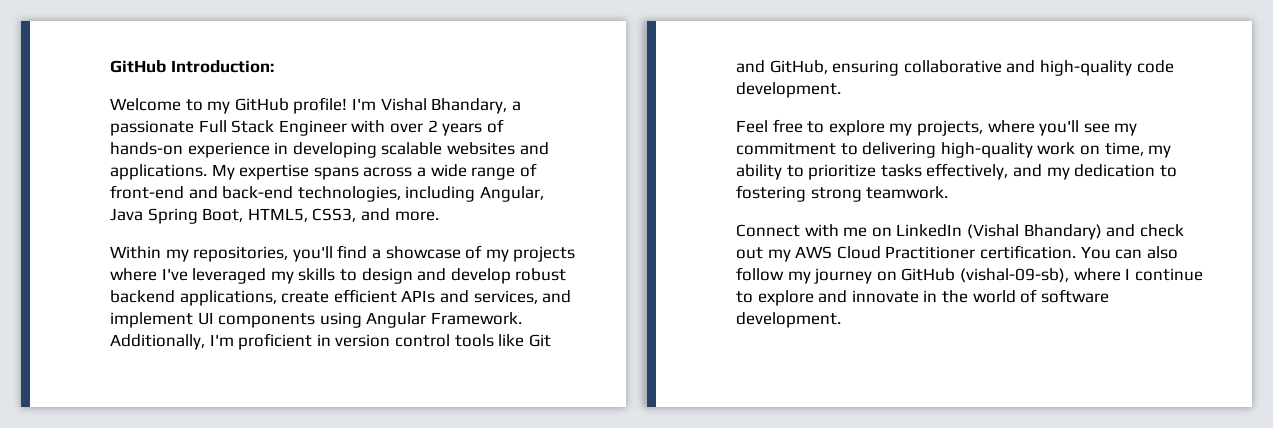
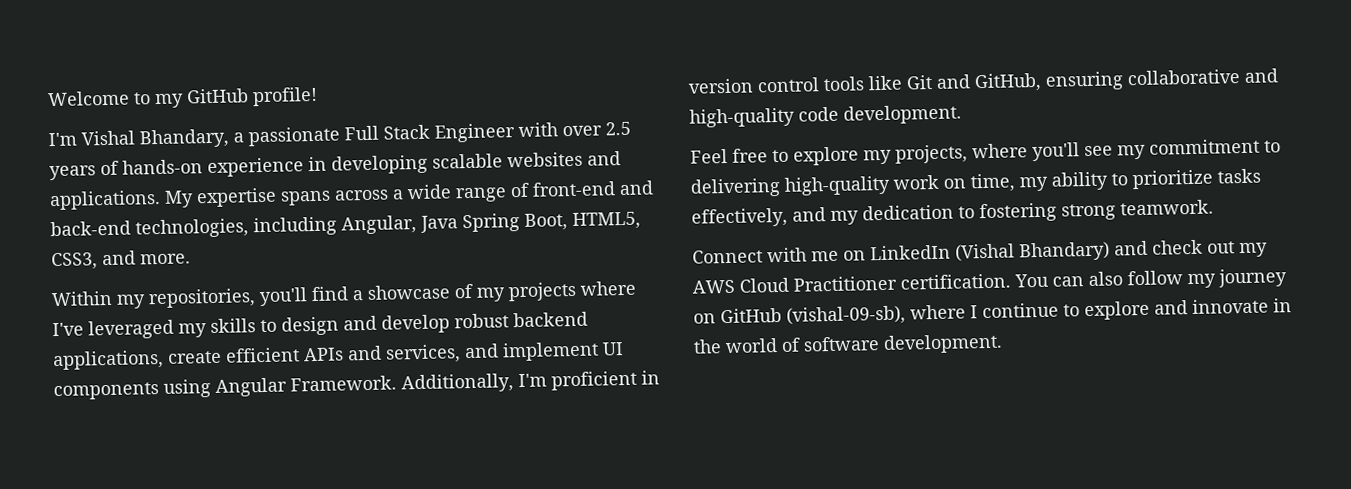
[110,60,274,73] GitHub Introduction: // -> (47, 98) none
(348, 105) none -> (318, 96) //
[427,120,438,132] 2 -> [605,121,631,136] 2.5

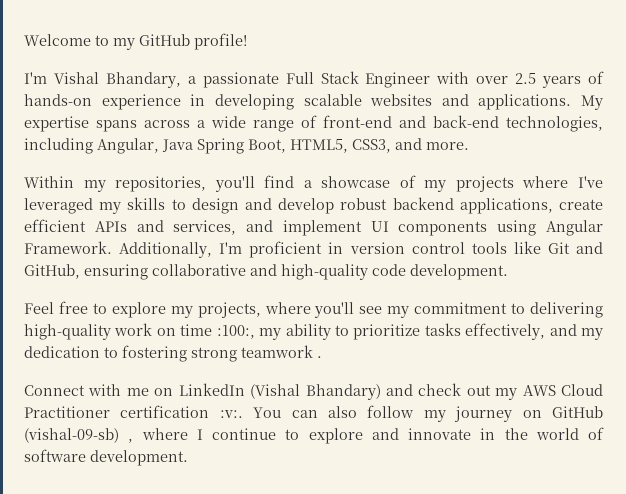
[970,173,1016,193] time, -> [180,324,255,339] time :100:,
[1120,199,1214,216] teamwork. -> [241,345,322,358] teamwork .
[900,273,1011,290] certification. -> [120,405,243,418] certification :v:.
[786,305,906,326] (vishal-09-sb), -> [24,428,134,443] (vishal-09-sb) ,

